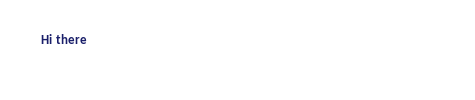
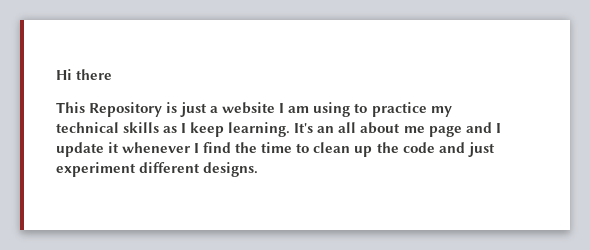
(87, 39) none -> [56,102,452,117] [56,122,501,137] [56,142,495,157] [56,162,259,177] // This Repository is just a website I am using to practice my technical skills as I keep learning. It's an all about me page and I update it whenever I find the time to clean up the code and just experiment different designs.

